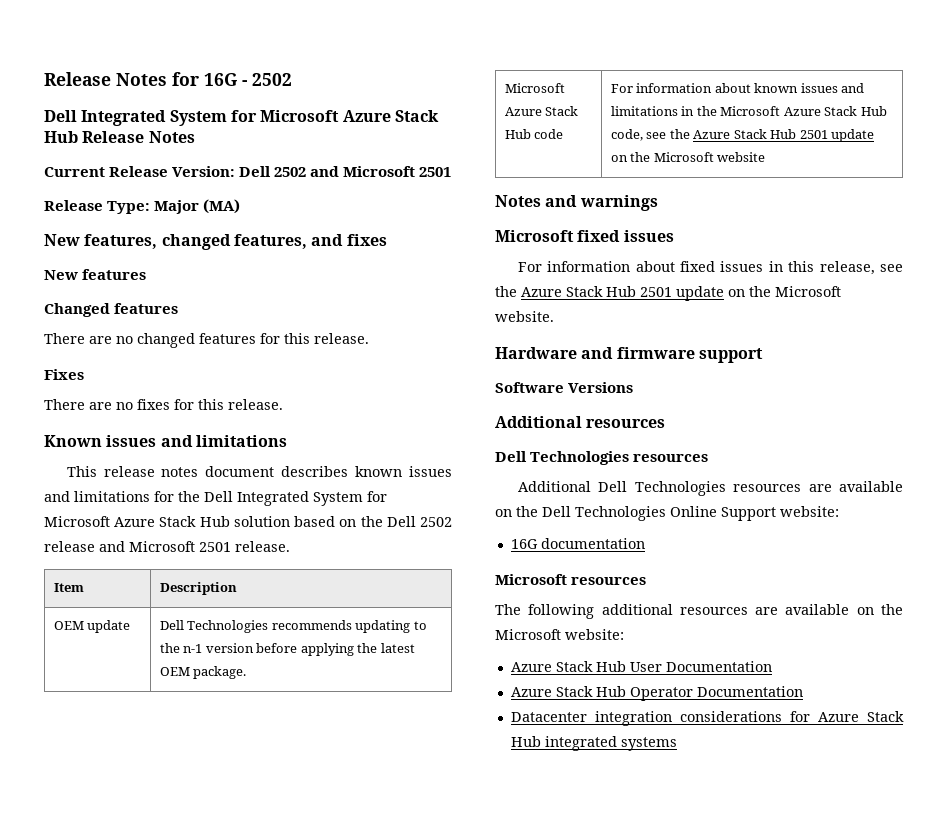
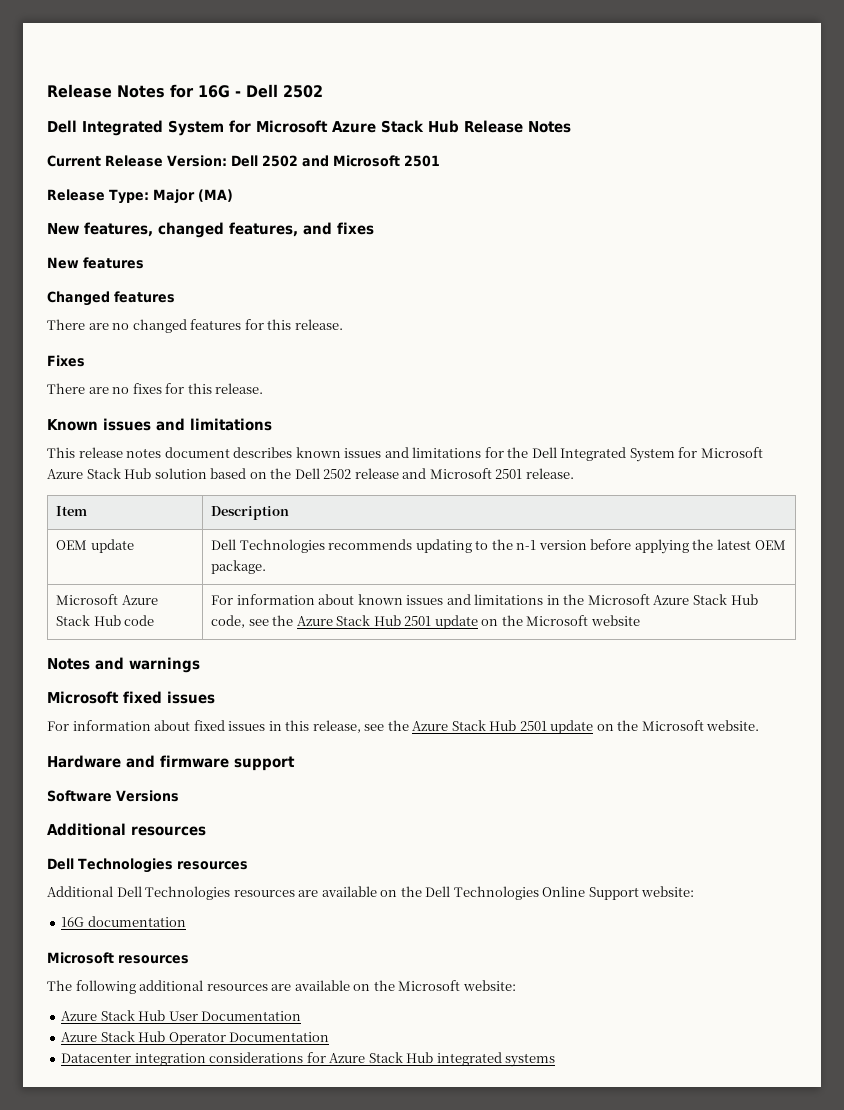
(247, 83) none -> [246,84,278,98] Dell

